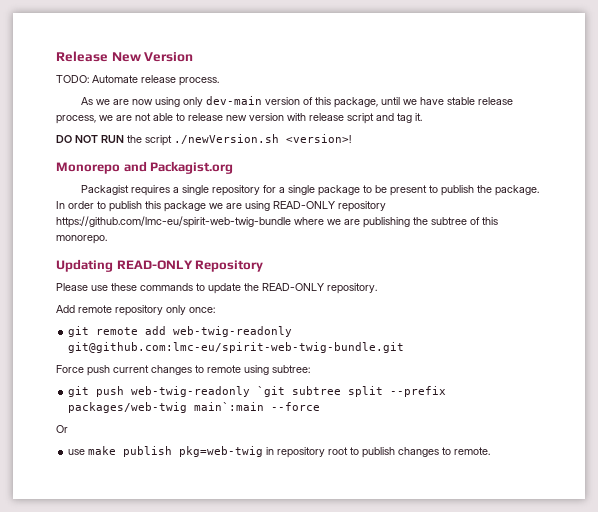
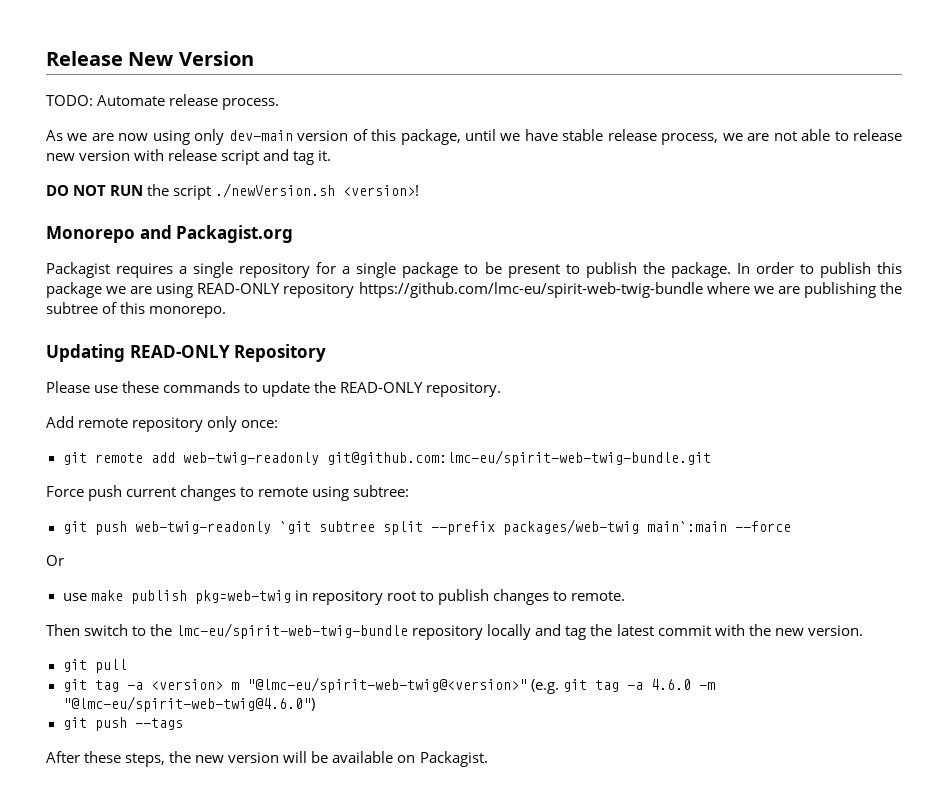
(491, 451) none -> [46,623,863,640] [62,659,127,673] [62,677,715,694] [62,696,315,712] [62,717,183,731] [46,751,488,767] // Then switch to the lmc-eu/spirit-web-twig-bundle repository locally and tag the latest commit with the new version. // git pull // git tag -a <version> m "@lmc-eu/spirit-web-twig@<version>" (e.g. git tag -a 4.6.0 -m "@lmc-eu/spirit-web-twig@4.6.0") // git push --tags // After these steps, the new version will be available on Packagist.

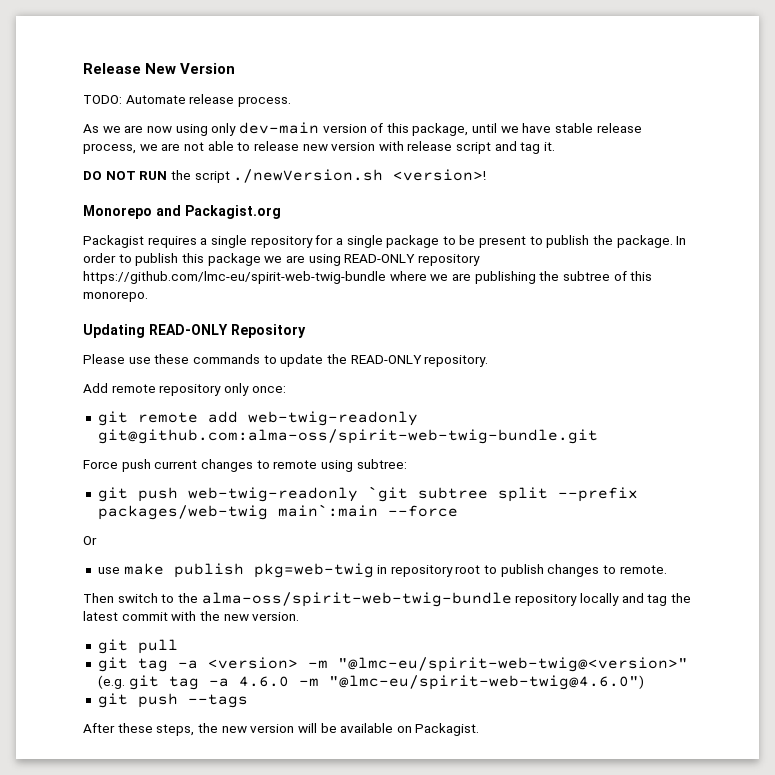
[326,450,711,466] git@github.com:lmc-eu/spirit-web-twig-bundle.git -> [97,429,598,444] git@github.com:alma-oss/spirit-web-twig-bundle.git
[176,623,409,639] lmc-eu/spirit-web-twig-bundle -> [201,592,512,607] alma-oss/spirit-web-twig-bundle
[230,682,239,690] m -> [307,660,328,669] -m

